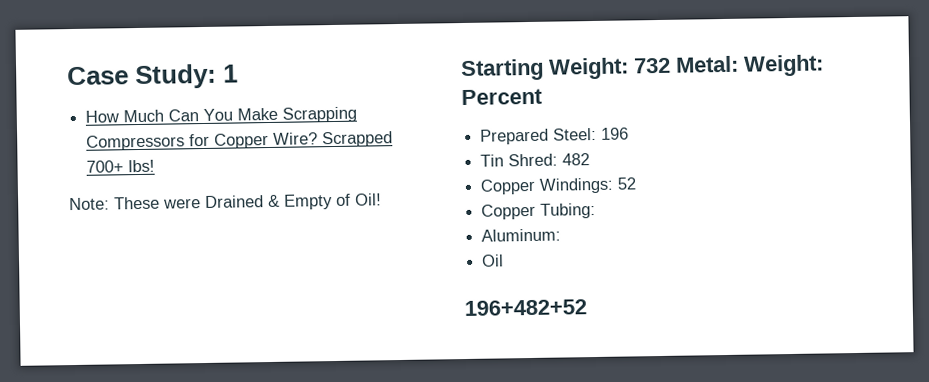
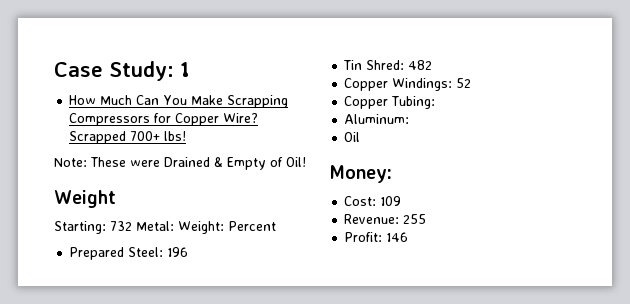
[460,57,629,82] Starting Weight: -> [54,190,116,208] [54,221,106,234] Weight // Starting:
[464,299,587,317] 196+482+52 -> [329,165,392,183] [344,196,402,206] [344,214,427,224] [344,232,409,242] Money: // Cost: 109 // Revenue: 255 // Profit: 146

